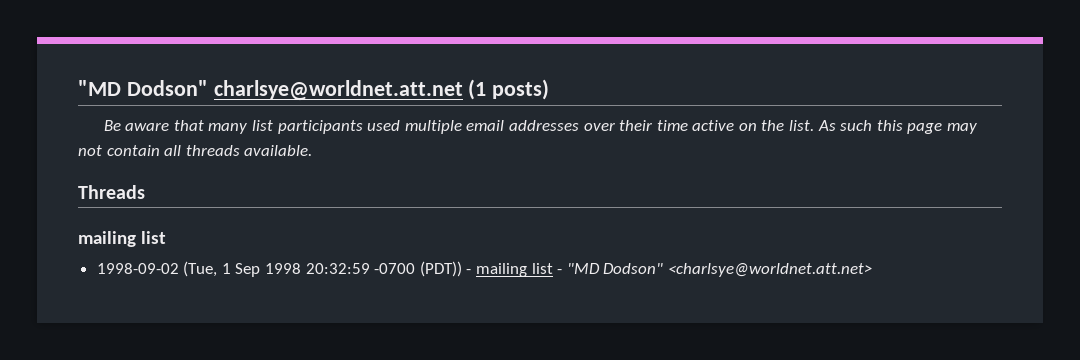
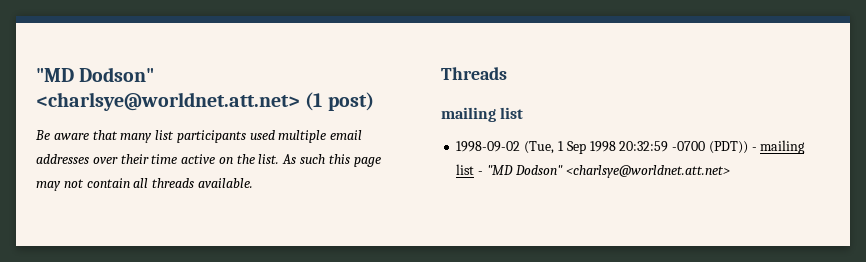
[78,79,550,101] "MD Dodson" charlsye@worldnet.att.net (1 posts) -> [36,67,155,82] [36,92,374,111] "MD Dodson" <charlsye@worldnet.att.net> (1 post)

